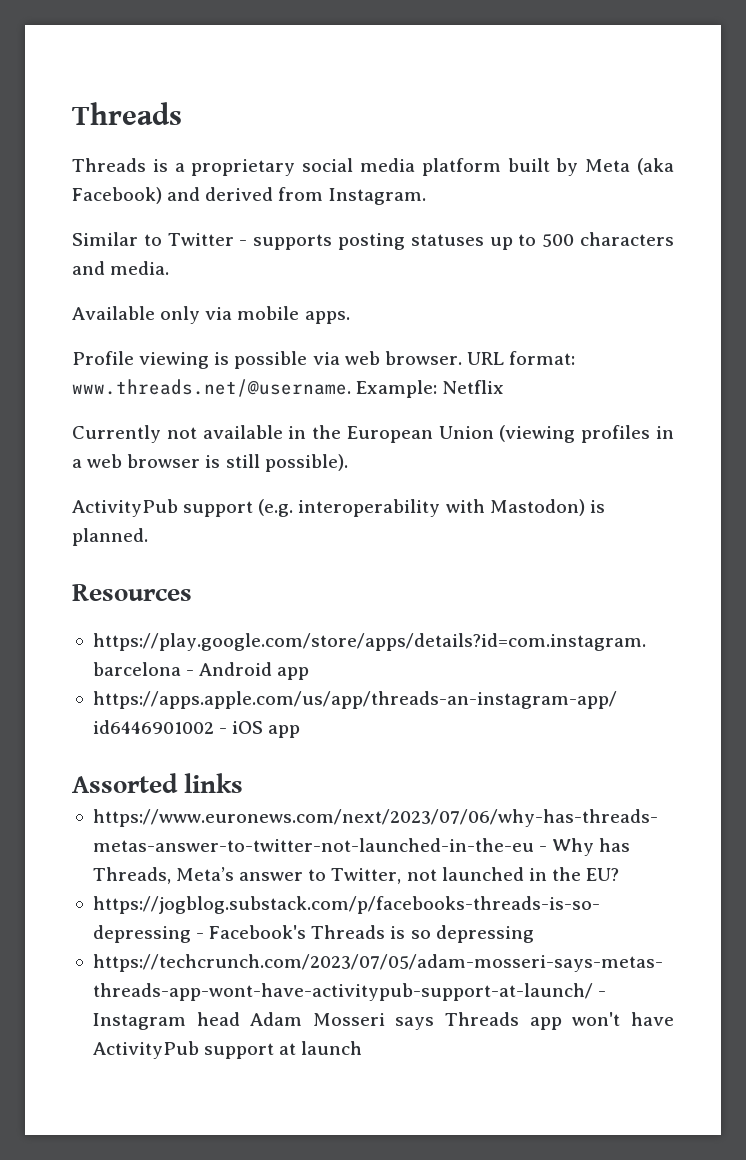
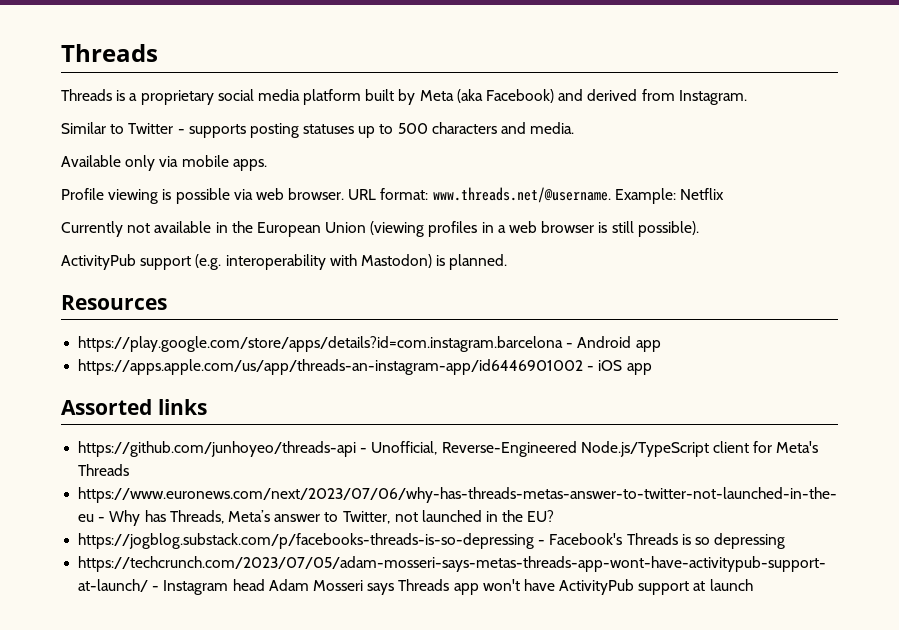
(244, 783) none -> [78,441,819,457] [78,464,130,476] // https://github.com/junhoyeo/threads-api - Unofficial, Reverse-Engineered Node.js/TypeScript client for Meta's Threads

